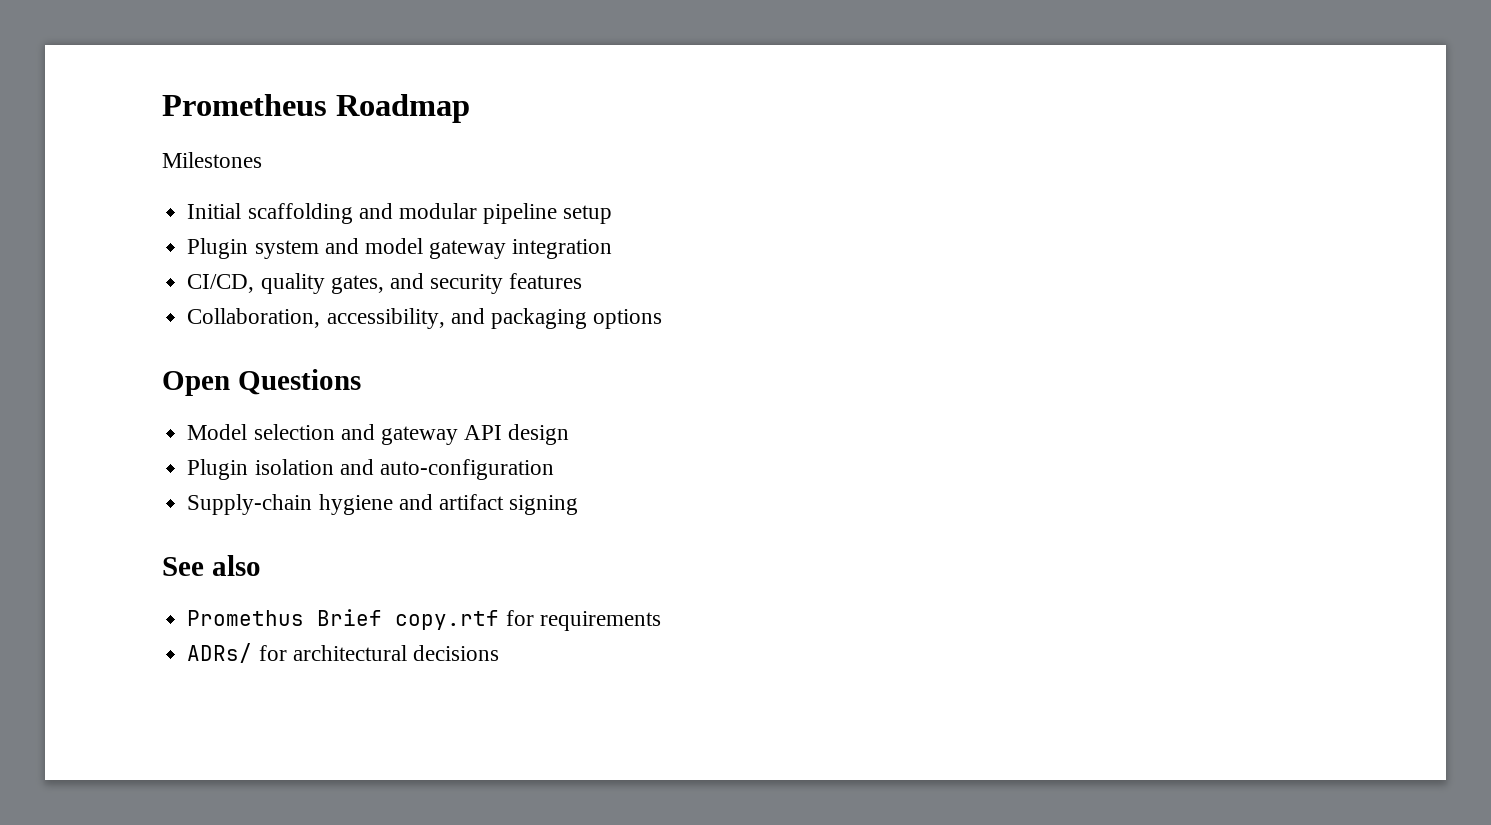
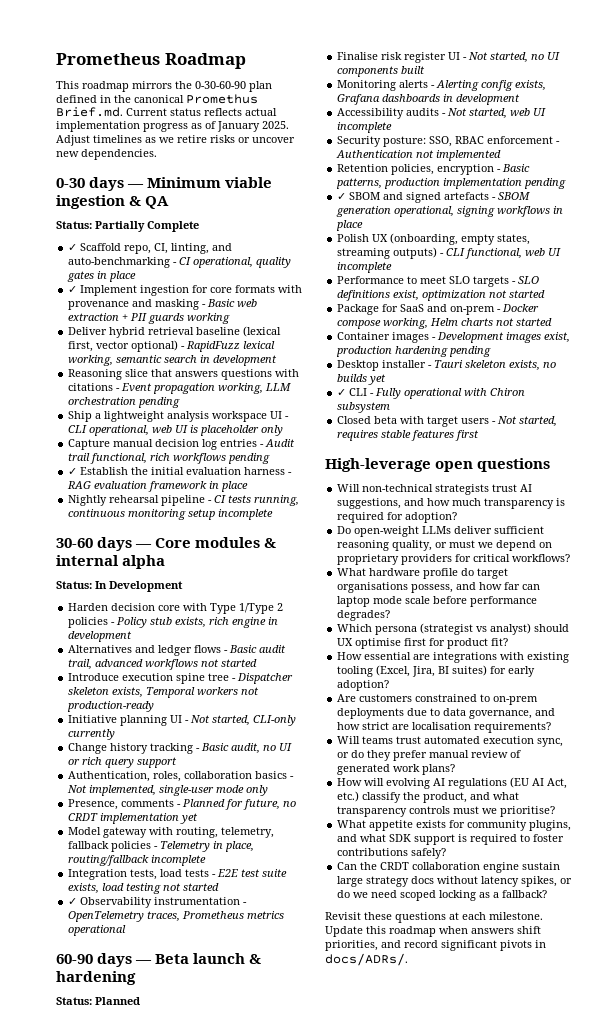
[162,152,262,168] [187,203,613,224] [187,238,613,259] [187,273,583,294] [187,308,663,329] [162,369,361,396] [187,424,570,445] [187,459,554,480] [187,494,579,515] [162,555,261,576] [187,609,661,631] [187,643,499,663] Milestones // Initial scaffolding and modular pipeline setup // Plugin system and model gateway integration // CI/CD, quality gates, and security features // Collaboration, accessibility, and packaging options // Open Questions // Model selection and gateway API design // Plugin isolation and auto-configuration // Supply-chain hygiene and artifact signing // See also // Promethus Brief copy.rtf for requirements // ADRs/ for architectural decisions -> [56,81,272,92] [56,94,258,104] [56,107,277,117] [56,121,289,132] [56,135,295,146] [56,149,157,160] [56,177,273,191] [56,195,170,209] [56,221,199,232] [68,243,233,254] [68,257,292,268] [67,271,137,282] [68,285,303,296] [68,299,258,310] [68,313,231,324] [68,326,282,338] [68,340,276,352] [68,355,278,366] [68,369,300,380] [68,383,292,394] [68,397,181,408] [68,411,290,422] [68,425,284,436] [68,439,296,450] [68,453,271,464] [68,467,293,475] [67,481,249,492] [68,495,300,506] [68,509,274,520] [56,537,277,551] [56,555,166,569] [56,581,183,592] [68,603,284,614] [68,617,279,628] [68,631,133,642] [68,645,287,656] [68,659,258,670] [68,673,294,684] [68,687,260,698] [67,701,155,712] [68,715,297,726] [68,729,116,740] [68,743,293,754] [68,757,178,768] [68,771,295,782] [67,785,269,796] [68,799,297,810] [68,813,199,824] [68,827,275,838] [68,841,255,852] [68,855,207,866] [68,869,288,880] [68,883,220,894] [68,897,248,908] [68,911,285,922] [68,925,127,936] [56,953,262,967] [56,971,136,985] [56,997,140,1005] [337,52,561,63] [337,66,426,77] [337,80,547,91] [337,94,521,105] [337,108,547,119] [337,122,393,133] [337,136,561,147] [336,150,502,161] [337,164,531,175] [336,178,567,189] [337,192,531,203] [336,206,564,217] [336,220,364,231] [337,233,531,245] [337,247,562,259] [337,262,393,273] [337,276,540,287] [337,290,546,301] [337,304,540,315] [337,318,553,329] [337,332,571,343] [336,346,492,357] [337,360,557,371] [337,374,387,385] [337,388,526,399] [337,402,391,413] [337,416,558,427] [337,430,480,441] [325,458,551,472] [337,484,533,495] [337,498,566,509] [337,512,458,523] [337,526,545,537] [337,540,553,551] [337,554,571,565] [337,568,509,579] [337,582,541,593] [337,596,538,607] [337,610,391,621] [337,623,570,635] [337,638,509,649] [337,652,570,663] [337,665,536,677] [337,680,390,691] [337,694,539,705] [337,708,556,719] [337,722,552,733] [337,736,564,747] [337,750,522,761] [337,764,456,775] [337,777,568,789] [337,791,520,803] [337,806,556,817] [337,820,572,831] [337,834,565,845] [337,848,447,859] [337,862,561,873] [337,876,573,887] [337,890,548,901] [325,912,543,923] [325,926,541,937] [325,940,546,951] [325,953,408,966] This roadmap mirrors the 0-30-60-90 plan defined in the canonical Promethus Brief.md. Current status reflects actual implementation progress as of January 2025. Adjust timelines as we retire risks or uncover new dependencies. // 0-30 days — Minimum viable ingestion & QA // Status: Partially Complete // ✓ Scaffold repo, CI, linting, and auto-benchmarking - CI operational, quality gates in place // ✓ Implement ingestion for core formats with provenance and masking - Basic web extraction + PII guards working // Deliver hybrid retrieval baseline (lexical first, vector optional) - RapidFuzz lexical working, semantic search in development // Reasoning slice that answers questions with citations - Event propagation working, LLM orchestration pending // Ship a lightweight analysis workspace UI - CLI operational, web UI is placeholder only // Capture manual decision log entries - Audit trail functional, rich workflows pending // ✓ Establish the initial evaluation harness - RAG evaluation framework in place // Nightly rehearsal pipeline - CI tests running, continuous monitoring setup incomplete // 30-60 days — Core modules & internal alpha // Status: In Development // Harden decision core with Type 1/Type 2 policies - Policy stub exists, rich engine in development // Alternatives and ledger flows - Basic audit trail, advanced workflows not started // Introduce execution spine tree - Dispatcher skeleton exists, Temporal workers not production-ready // Initiative planning UI - Not started, CLI-only currently // Change history tracking - Basic audit, no UI or rich query support // Authentication, roles, collaboration basics - Not implemented, single-user mode only // Presence, comments - Planned for future, no CRDT implementation yet // Model gateway with routing, telemetry, fallback policies - Telemetry in place, routing/fallback incomplete // Integration tests, load tests - E2E test suite exists, load testing not started // ✓ Observability instrumentation - OpenTelemetry traces, Prometheus metrics operational // 60-90 days — Beta launch & hardening // Status: Planned // Finalise risk register UI - Not started, no UI components built // Monitoring alerts - Alerting config exists, Grafana dashboards in development // Accessibility audits - Not started, web UI incomplete // Security posture: SSO, RBAC enforcement - Authentication not implemented // Retention policies, encryption - Basic patterns, production implementation pending // ✓ SBOM and signed artefacts - SBOM generation operational, signing workflows in place // Polish UX (onboarding, empty states, streaming outputs) - CLI functional, web UI incomplete // Performance to meet SLO targets - SLO definitions exist, optimization not started // Package for SaaS and on-prem - Docker compose working, Helm charts not started // Container images - Development images exist, production hardening pending // Desktop installer - Tauri skeleton exists, no builds yet // ✓ CLI - Fully operational with Chiron subsystem // Closed beta with target users - Not started, requires stable features first // High-leverage open questions // Will non-technical strategists trust AI suggestions, and how much transparency is required for adoption? // Do open-weight LLMs deliver sufficient reasoning quality, or must we depend on proprietary providers for critical workflows? // What hardware profile do target organisations possess, and how far can laptop mode scale before performance degrades? // Which persona (strategist vs analyst) should UX optimise first for product fit? // How essential are integrations with existing tooling (Excel, Jira, BI suites) for early adoption? // Are customers constrained to on-prem deployments due to data governance, and how strict are localisation requirements? // Will teams trust automated execution sync, or do they prefer manual review of generated work plans? // How will evolving AI regulations (EU AI Act, etc.) classify the product, and what transparency controls must we prioritise? // What appetite exists for community plugins, and what SDK support is required to foster contributions safely? // Can the CRDT collaboration engine sustain large strategy docs without latency spikes, or do we need scoped locking as a fallback? // Revisit these questions at each milestone. Update this roadmap when answers shift priorities, and record significant pivots in docs/ADRs/.

